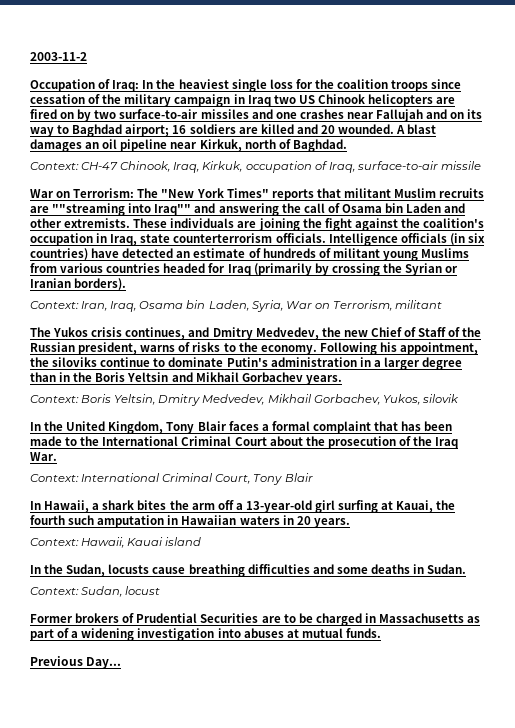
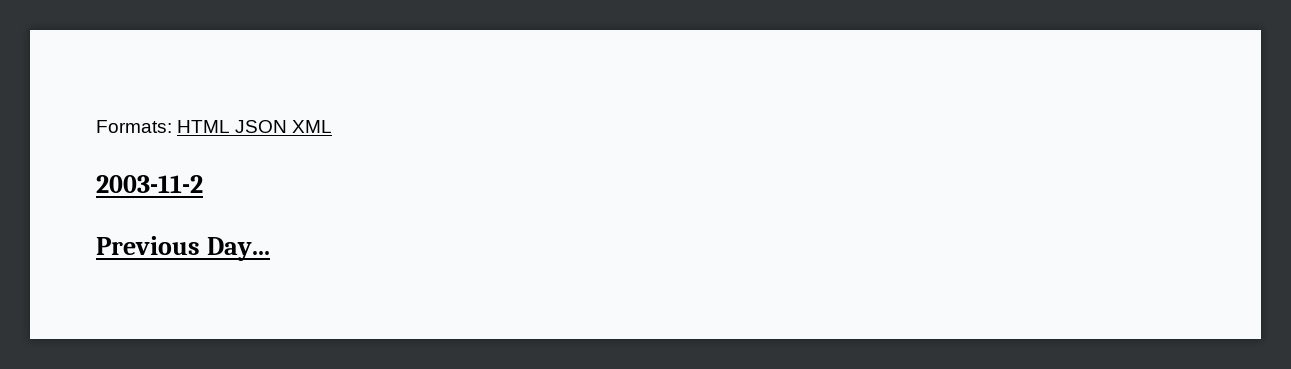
[30,52,87,61] [30,79,462,92] [30,94,456,107] [30,109,483,122] [30,124,437,137] [30,139,347,152] [30,161,481,173] [30,188,485,201] [30,203,466,216] [30,218,485,231] [30,233,485,246] [30,248,470,261] [30,263,459,276] [30,278,127,290] [30,300,443,312] [30,327,482,340] [30,342,479,355] [30,357,463,370] [30,372,342,385] [30,394,459,406] [30,421,453,434] [30,436,459,449] [30,452,57,461] [30,473,313,485] [30,500,456,513] [30,515,350,528] [30,537,202,548] [30,564,467,577] [30,586,161,597] [30,613,481,626] [30,628,381,641] 2003-11-2 // Occupation of Iraq: In the heaviest single loss for the coalition troops since cessation of the military campaign in Iraq two US Chinook helicopters are fired on by two surface-to-air missiles and one crashes near Fallujah and on its way to Baghdad airport; 16 soldiers are killed and 20 wounded. A blast damages an oil pipeline near Kirkuk, north of Baghdad. // Context: CH-47 Chinook, Iraq, Kirkuk, occupation of Iraq, surface-to-air missile // War on Terrorism: The "New York Times" reports that militant Muslim recruits are ""streaming into Iraq"" and answering the call of Osama bin Laden and other extremists. These individuals are joining the fight against the coalition's occupation in Iraq, state counterterrorism officials. Intelligence officials (in six countries) have detected an estimate of hundreds of militant young Muslims from various countries headed for Iraq (primarily by crossing the Syrian or Iranian borders). // Context: Iran, Iraq, Osama bin Laden, Syria, War on Terrorism, militant // The Yukos crisis continues, and Dmitry Medvedev, the new Chief of Staff of the Russian president, warns of risks to the economy. Following his appointment, the siloviks continue to dominate Putin's administration in a larger degree than in the Boris Yeltsin and Mikhail Gorbachev years. // Context: Boris Yeltsin, Dmitry Medvedev, Mikhail Gorbachev, Yukos, silovik // In the United Kingdom, Tony Blair faces a formal complaint that has been made to the International Criminal Court about the prosecution of the Iraq War. // Context: International Criminal Court, Tony Blair // In Hawaii, a shark bites the arm off a 13-year-old girl surfing at Kauai, the fourth such amputation in Hawaiian waters in 20 years. // Context: Hawaii, Kauai island // In the Sudan, locusts cause breathing difficulties and some deaths in Sudan. // Context: Sudan, locust // Former brokers of Prudential Securities are to be charged in Massachusetts as part of a widening investigation into abuses at mutual funds. -> [96,120,333,133] [96,175,203,193] Formats: HTML JSON XML // 2003-11-2

